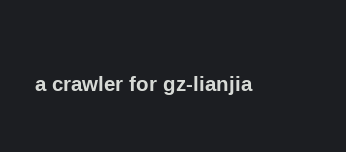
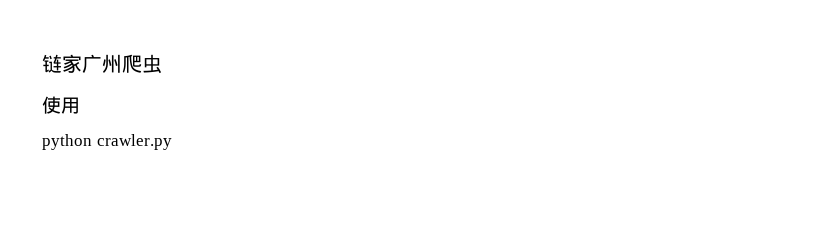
[35,76,253,95] a crawler for gz-lianjia -> [42,54,162,74] [42,96,80,114] [42,134,172,150] 链家广州爬虫 // 使用 // python crawler.py

